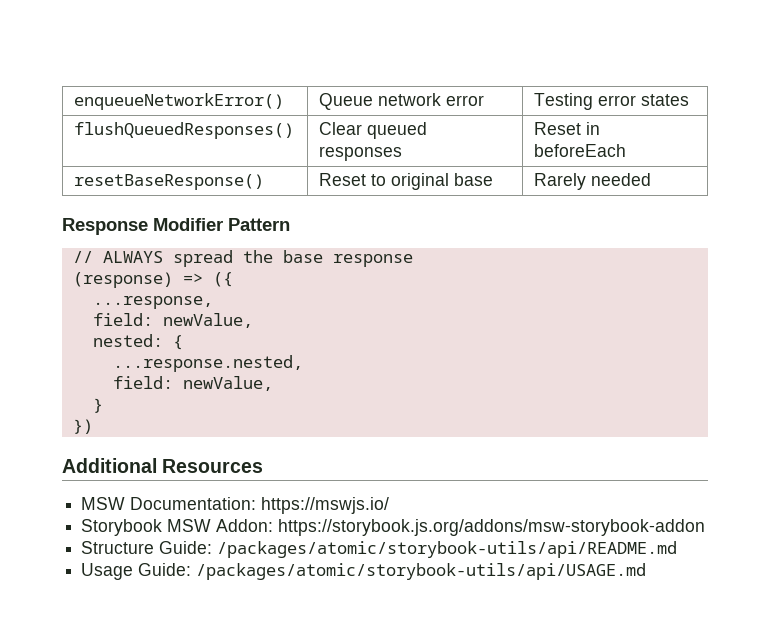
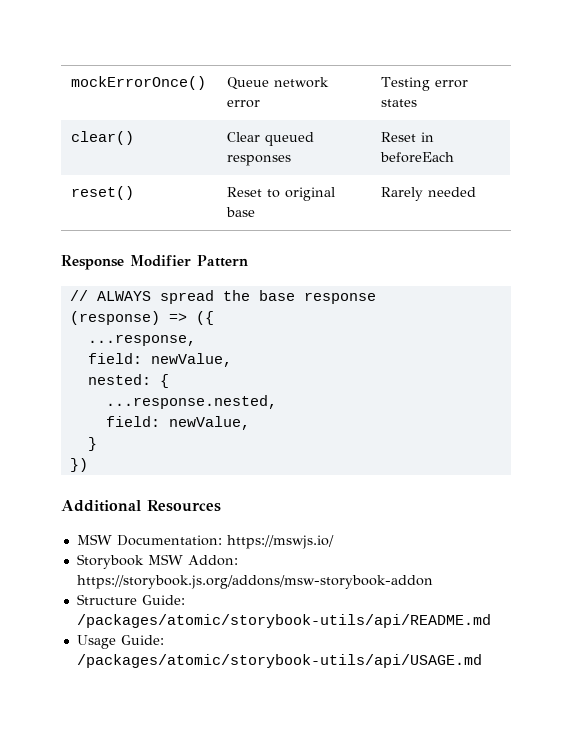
[74,93,285,110] enqueueNetworkError() -> [71,76,207,90] mockErrorOnce()
[74,122,295,139] flushQueuedResponses() -> [71,131,135,145] clear()
[74,174,265,190] resetBaseResponse() -> [71,186,135,200] reset()

